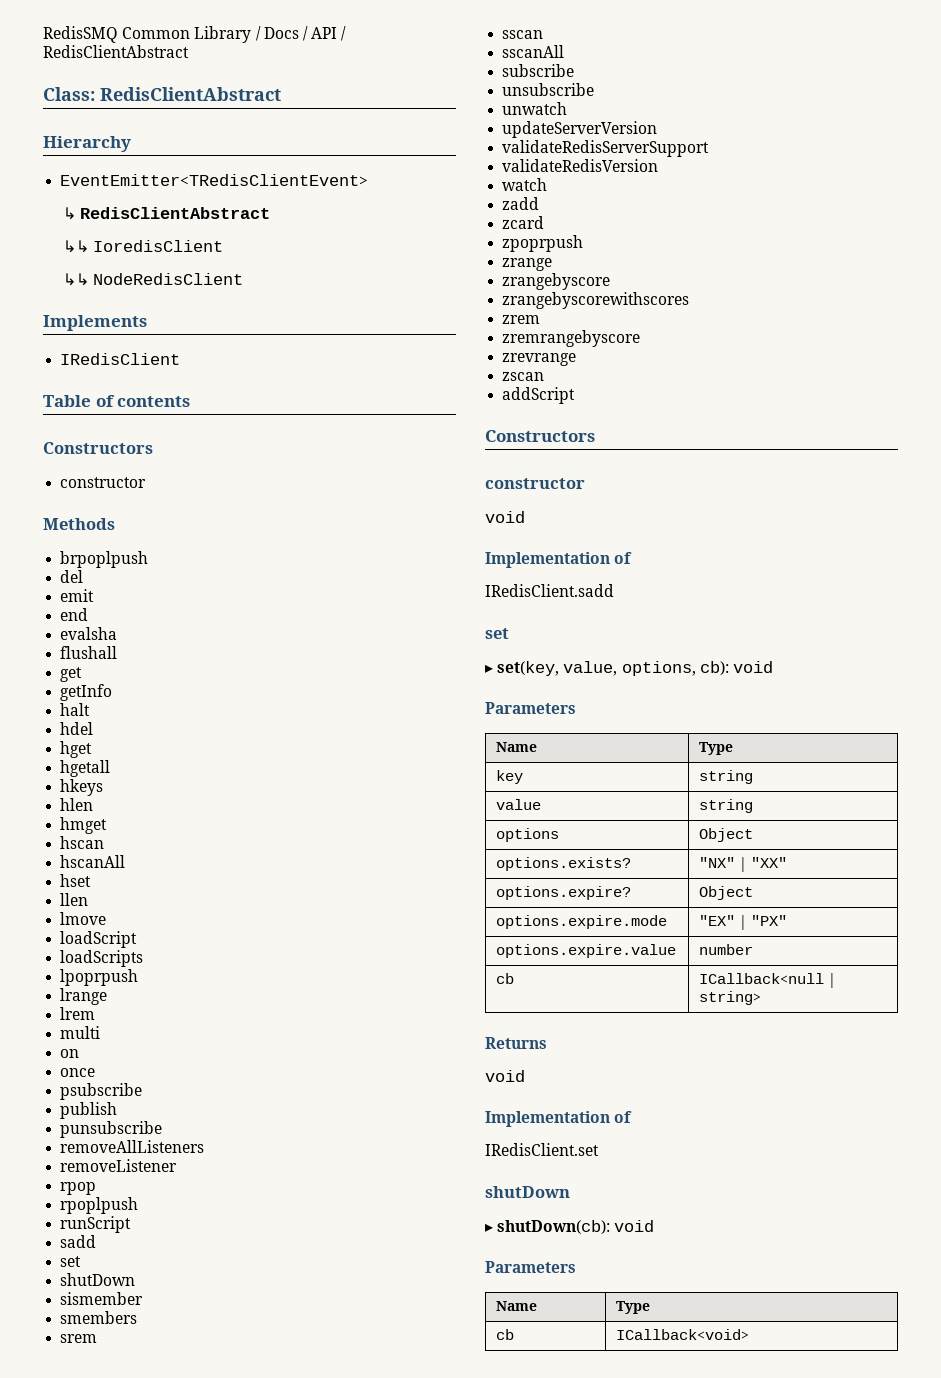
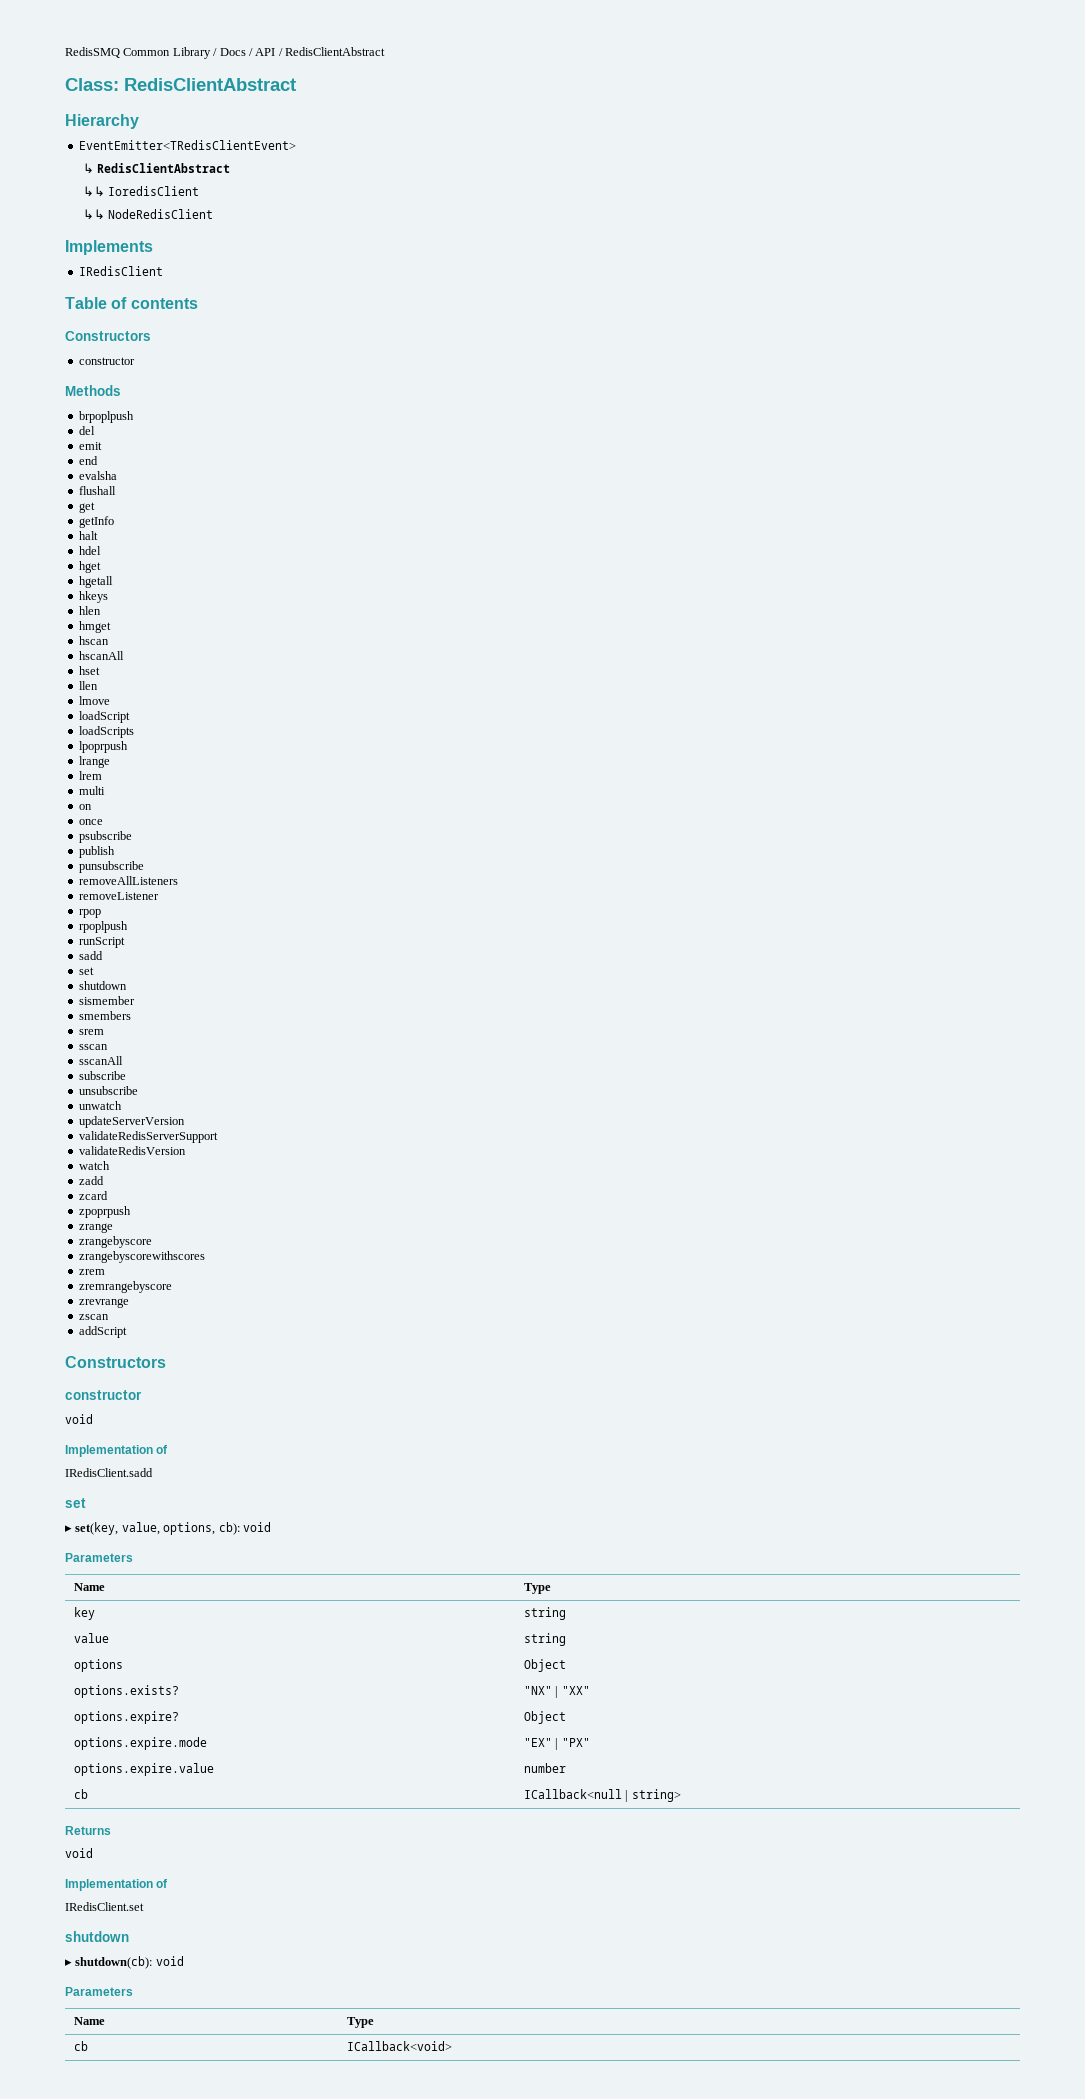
[60,1273,136,1286] shutDown -> [78,981,127,990] shutdown
[485,1186,570,1198] [485,1220,611,1234] shutDown // ▸ shutDown(cb): -> [65,1931,129,1942] [65,1956,153,1969] shutdown // ▸ shutdown(cb):

